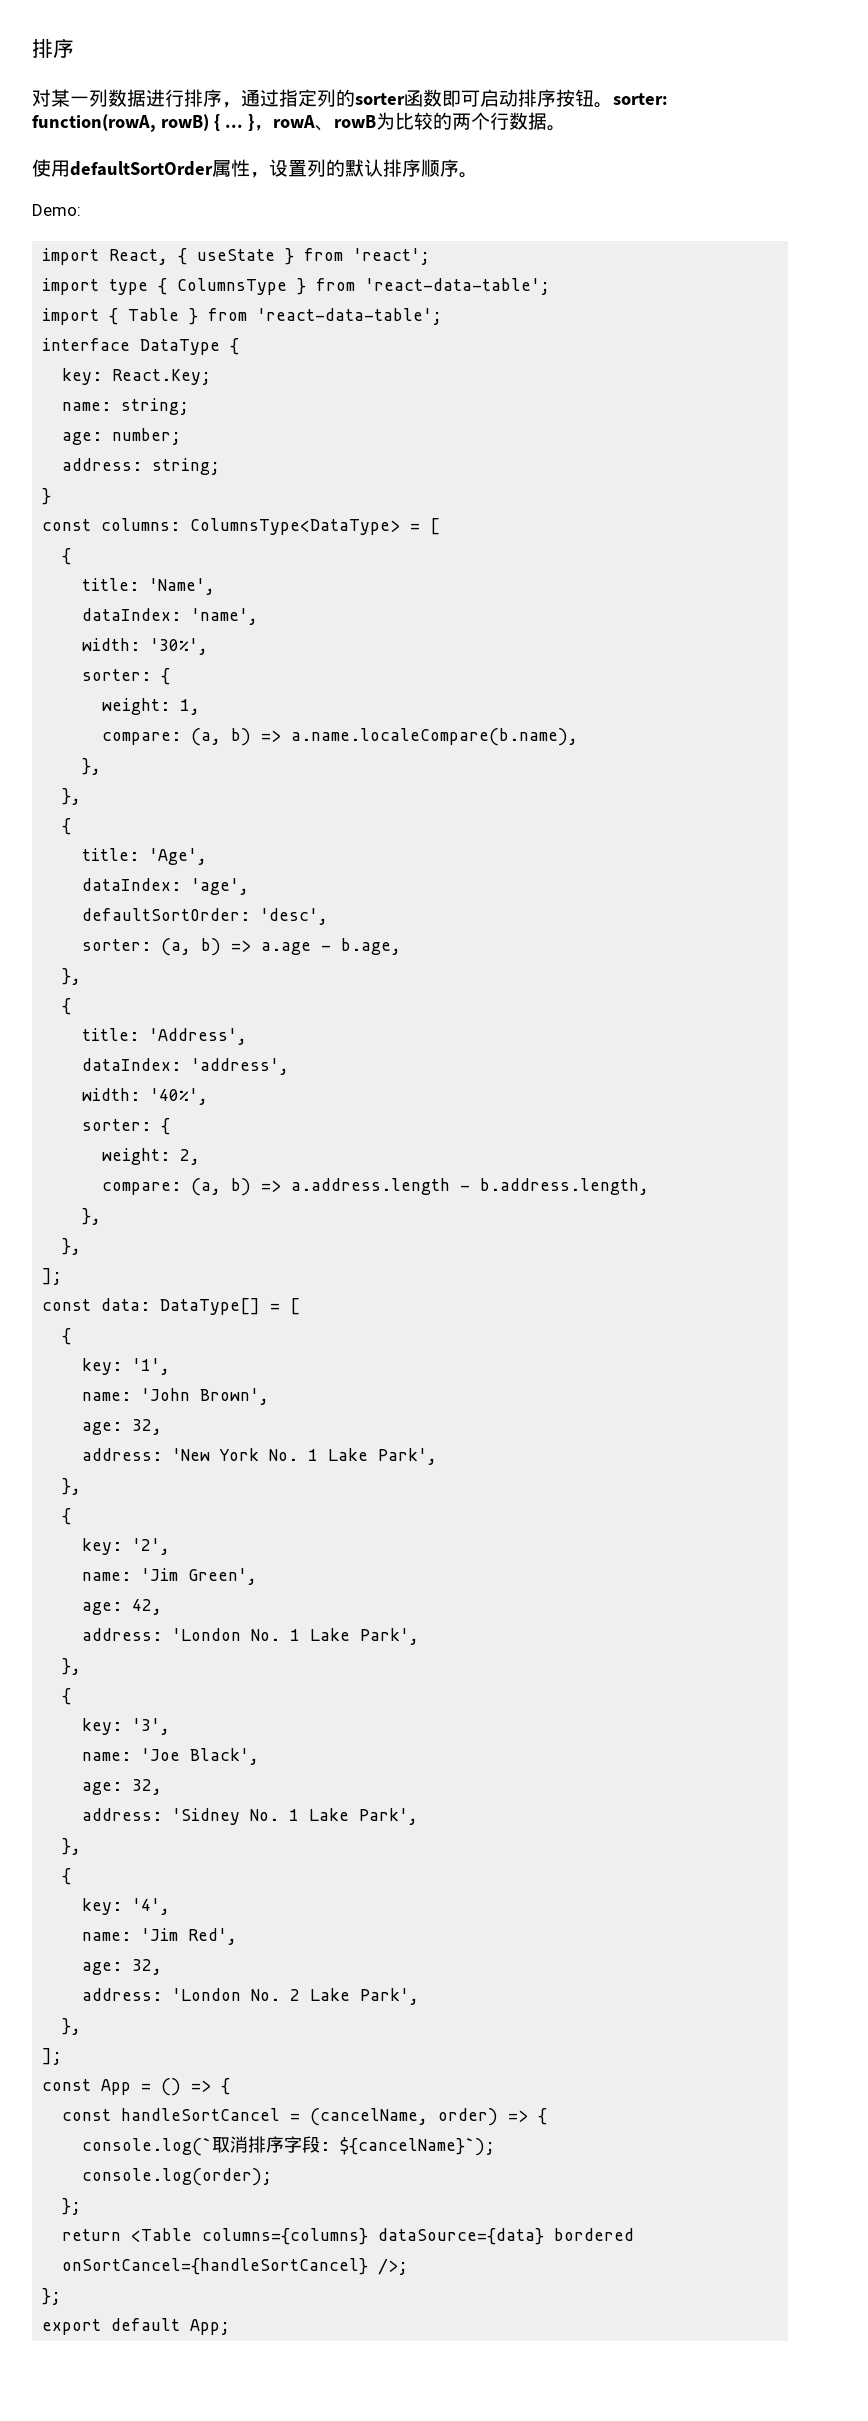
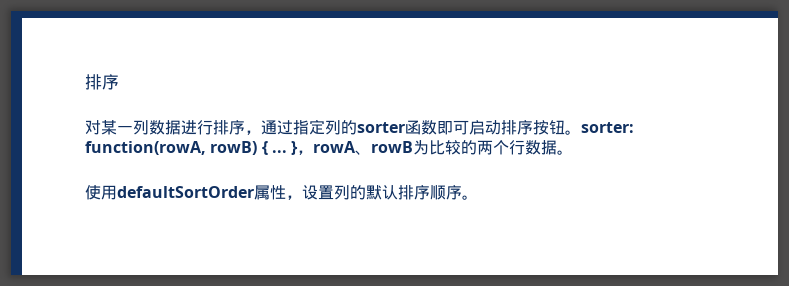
[32,204,81,216] [42,248,431,265] [42,278,551,295] [42,308,443,325] [42,338,240,355] [62,368,212,385] [62,398,190,415] [62,428,182,445] [62,458,221,475] [42,488,52,505] [42,518,441,535] [62,548,72,565] [82,578,216,595] [82,608,259,625] [82,638,209,655] [82,668,171,685] [102,698,201,715] [102,728,579,746] [82,758,102,775] [62,788,82,805] [62,818,72,835] [82,848,208,865] [82,878,250,895] [82,908,329,925] [82,938,402,956] [62,968,82,985] [62,998,72,1015] [82,1028,248,1045] [82,1058,290,1075] [82,1088,209,1105] [82,1118,171,1135] [102,1148,201,1165] [102,1178,650,1196] [82,1208,102,1225] [62,1238,82,1255] [42,1268,63,1285] [42,1298,301,1315] [62,1328,72,1345] [82,1358,171,1375] [82,1388,270,1405] [82,1419,163,1435] [82,1448,438,1465] [62,1478,82,1495] [62,1508,72,1525] [82,1538,171,1555] [82,1568,258,1585] [82,1599,163,1615] [82,1628,420,1645] [62,1658,82,1675] [62,1688,72,1705] [82,1718,171,1735] [82,1748,260,1765] [82,1779,163,1795] [82,1808,419,1825] [62,1838,82,1855] [62,1868,72,1885] [82,1898,171,1915] [82,1928,238,1945] [82,1959,163,1975] [82,1988,420,2005] [62,2018,82,2035] [42,2048,63,2065] [42,2078,231,2096] [62,2108,548,2126] [82,2136,496,2156] [82,2168,273,2186] [62,2198,82,2215] [62,2228,635,2245] [62,2258,409,2275] [42,2288,62,2305] [42,2318,231,2335] // Demo: // import React, { useState } from 'react'; // import type { ColumnsType } from 'react-data-table'; // import { Table } from 'react-data-table'; // interface DataType { // key: React.Key; // name: string; // age: number; // address: string; // } // const columns: ColumnsType<DataType> = [ // { // title: 'Name', // dataIndex: 'name', // width: '30%', // sorter: { // weight: 1, // compare: (a, b) => a.name.localeCompare(b.name), // }, // }, // { // title: 'Age', // dataIndex: 'age', // defaultSortOrder: 'desc', // sorter: (a, b) => a.age - b.age, // }, // { // title: 'Address', // dataIndex: 'address', // width: '40%', // sorter: { // weight: 2, // compare: (a, b) => a.address.length - b.address.length, // }, // }, // ]; // const data: DataType[] = [ // { // key: '1', // name: 'John Brown', // age: 32, // address: 'New York No. 1 Lake Park', // }, // { // key: '2', // name: 'Jim Green', // age: 42, // address: 'London No. 1 Lake Park', // }, // { // key: '3', // name: 'Joe Black', // age: 32, // address: 'Sidney No. 1 Lake Park', // }, // { // key: '4', // name: 'Jim Red', // age: 32, // address: 'London No. 2 Lake Park', // }, // ]; // const App = () => { // const handleSortCancel = (cancelName, order) => { // console.log(`取消排序字段: ${cancelName}`); // console.log(order); // }; // return <Table columns={columns} dataSource={data} bordered onSortCancel={handleSortCancel} />; // }; // export default App; -> (478, 197) none

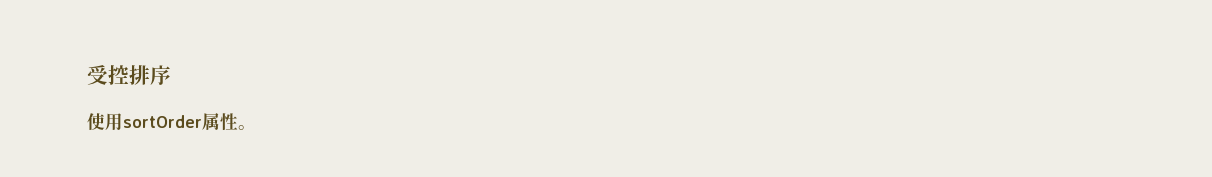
(85, 82) none -> [87,65,129,85] 受控
[85,119,634,135] [85,140,574,155] [85,185,462,200] 对某一列数据进行排序，通过指定列的sorter函数即可启动排序按钮。sorter: function(rowA, rowB) { ... }，rowA、rowB为比较的两个行数据。 // 使用defaultSortOrder属性，设置列的默认排序顺序 -> [87,113,238,131] 使用sortOrder属性

